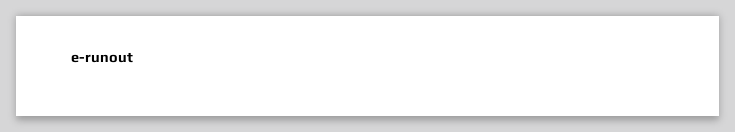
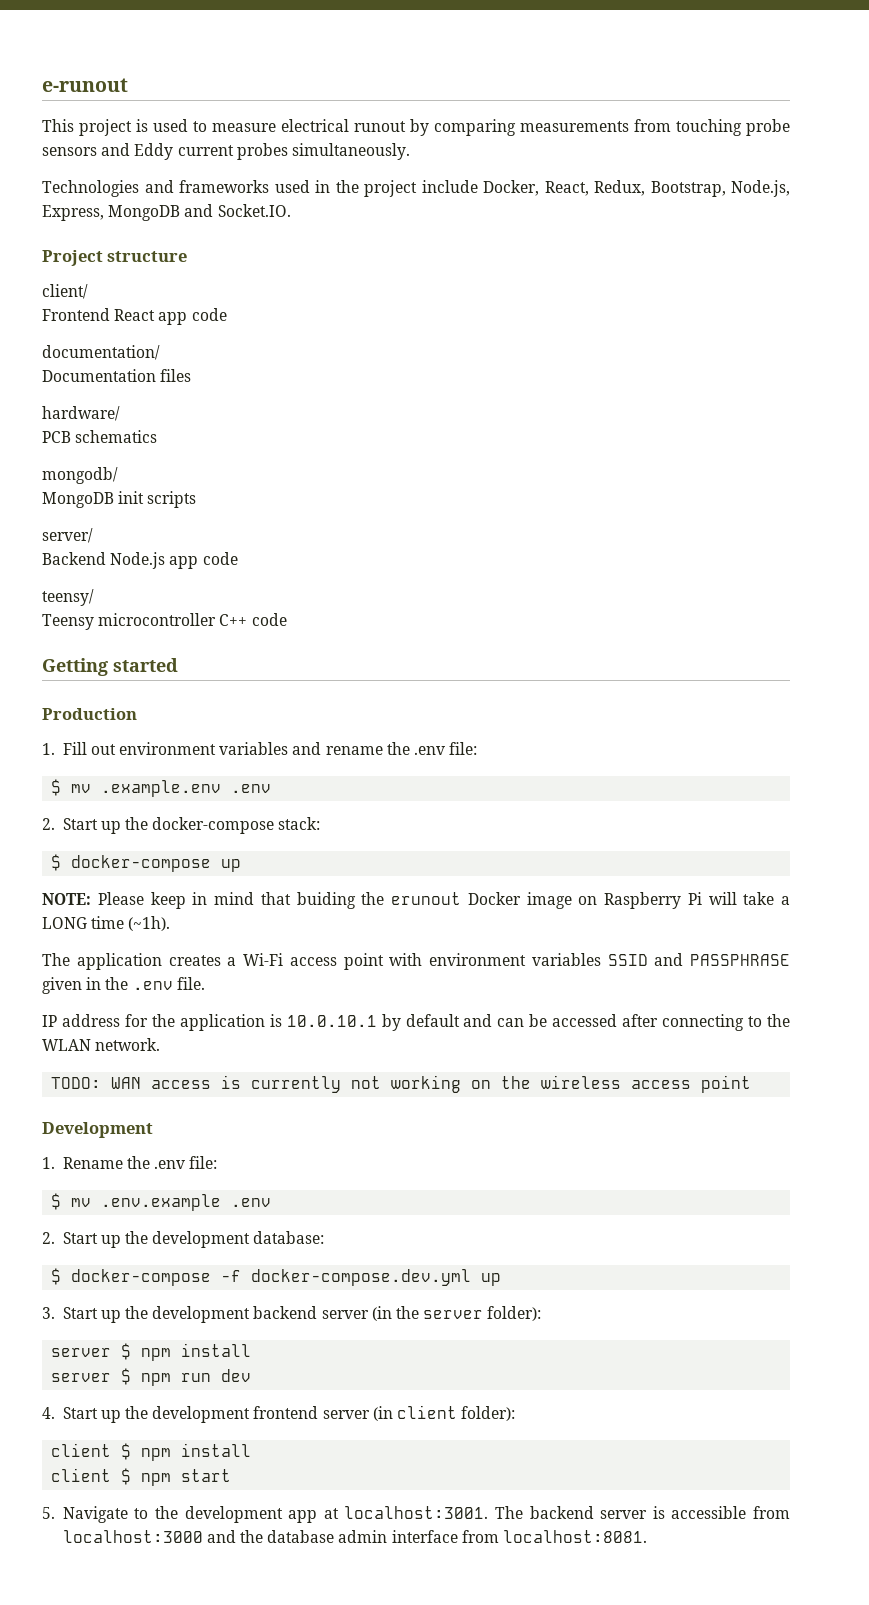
(133, 57) none -> [42,119,790,136] [42,143,410,160] [42,180,790,197] [42,204,291,221] [42,250,188,266] [42,284,88,299] [42,308,227,325] [42,345,160,360] [42,369,192,382] [42,406,120,421] [42,430,158,443] [42,467,118,484] [42,491,197,508] [42,528,93,543] [42,552,238,569] [42,589,94,606] [42,613,287,630] [42,658,178,676] [42,708,137,720] [42,742,478,755] [51,779,272,797] [42,817,321,834] [51,854,242,872] [42,892,790,909] [42,916,171,931] [42,953,790,970] [42,977,205,994] [42,1014,790,1031] [42,1038,161,1051] [51,1075,752,1093] [42,1122,153,1138] [42,1156,218,1169] [51,1193,272,1211] [42,1231,325,1248] [51,1268,502,1286] [42,1306,542,1323] [51,1343,252,1361] [51,1368,252,1386] [42,1405,516,1423] [51,1443,252,1461] [51,1468,232,1486] [42,1506,790,1523] [62,1530,648,1543] // This project is used to measure electrical runout by comparing measurements from touching probe sensors and Eddy current probes simultaneously. // Technologies and frameworks used in the project include Docker, React, Redux, Bootstrap, Node.js, Express, MongoDB and Socket.IO. // Project structure // client/ // Frontend React app code // documentation/ // Documentation files // hardware/ // PCB schematics // mongodb/ // MongoDB init scripts // server/ // Backend Node.js app code // teensy/ // Teensy microcontroller C++ code // Getting started // Production // 1. Fill out environment variables and rename the .env file: // $ mv .example.env .env // 2. Start up the docker-compose stack: // $ docker-compose up // NOTE: Please keep in mind that buiding the erunout Docker image on Raspberry Pi will take a LONG time (~1h). // The application creates a Wi-Fi access point with environment variables SSID and PASSPHRASE given in the .env file. // IP address for the application is 10.0.10.1 by default and can be accessed after connecting to the WLAN network. // TODO: WAN access is currently not working on the wireless access point // Development // 1. Rename the .env file: // $ mv .env.example .env // 2. Start up the development database: // $ docker-compose -f docker-compose.dev.yml up // 3. Start up the development backend server (in the server folder): // server $ npm install // server $ npm run dev // 4. Start up the development frontend server (in client folder): // client $ npm install // client $ npm start // 5. Navigate to the development app at localhost:3001. The backend server is accessible from localhost:3000 and the database admin interface from localhost:8081.

